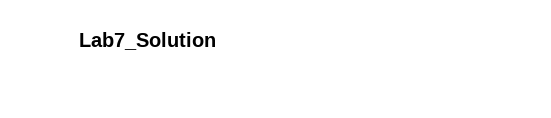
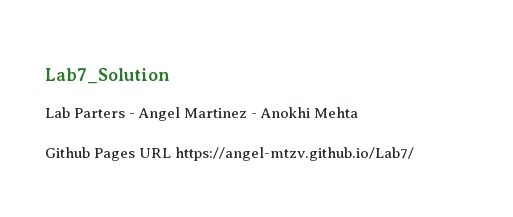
(216, 41) none -> [45,107,359,121] [45,147,415,161] // Lab Parters - Angel Martinez - Anokhi Mehta // Github Pages URL https://angel-mtzv.github.io/Lab7/

